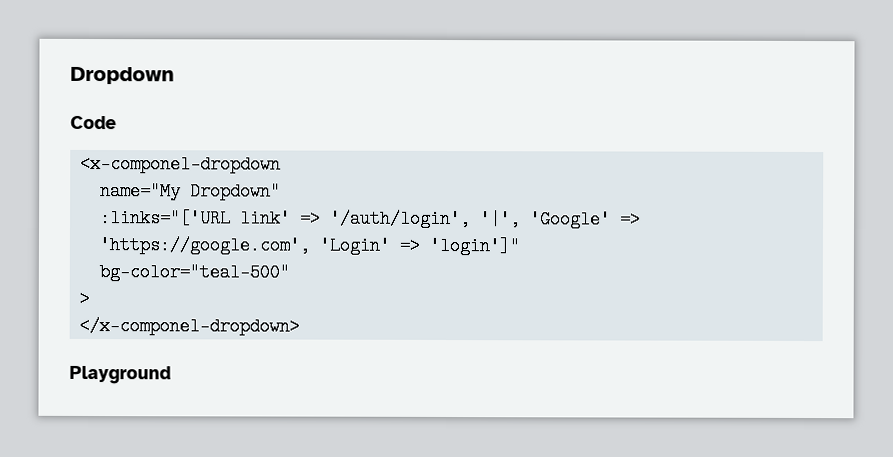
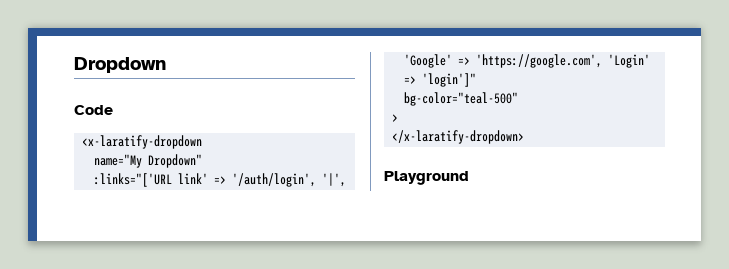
[80,154,282,174] <x-componel-dropdown -> [82,135,203,149] <x-laratify-dropdown
[79,316,301,336] </x-componel-dropdown> -> [392,130,525,144] </x-laratify-dropdown>

